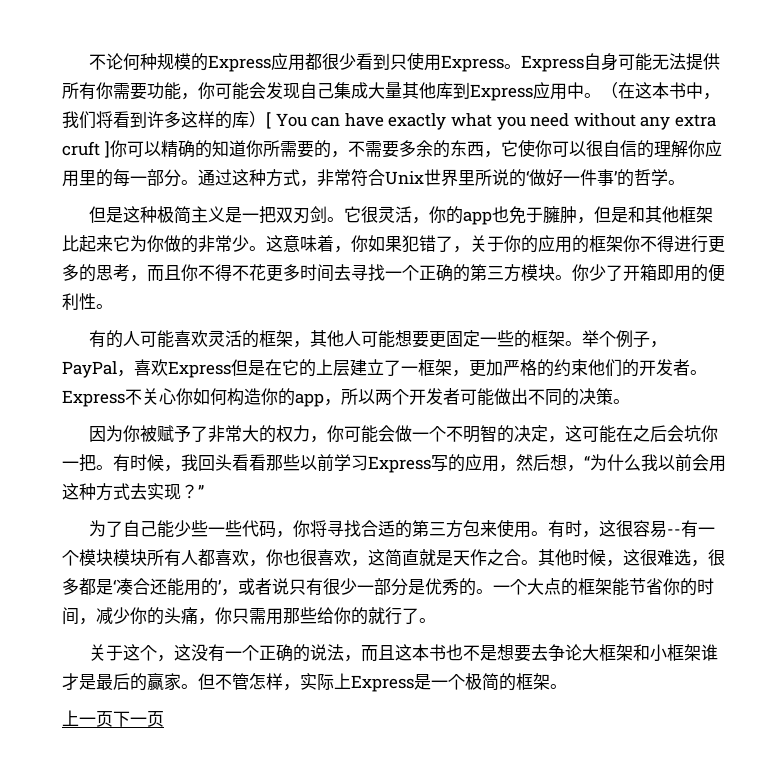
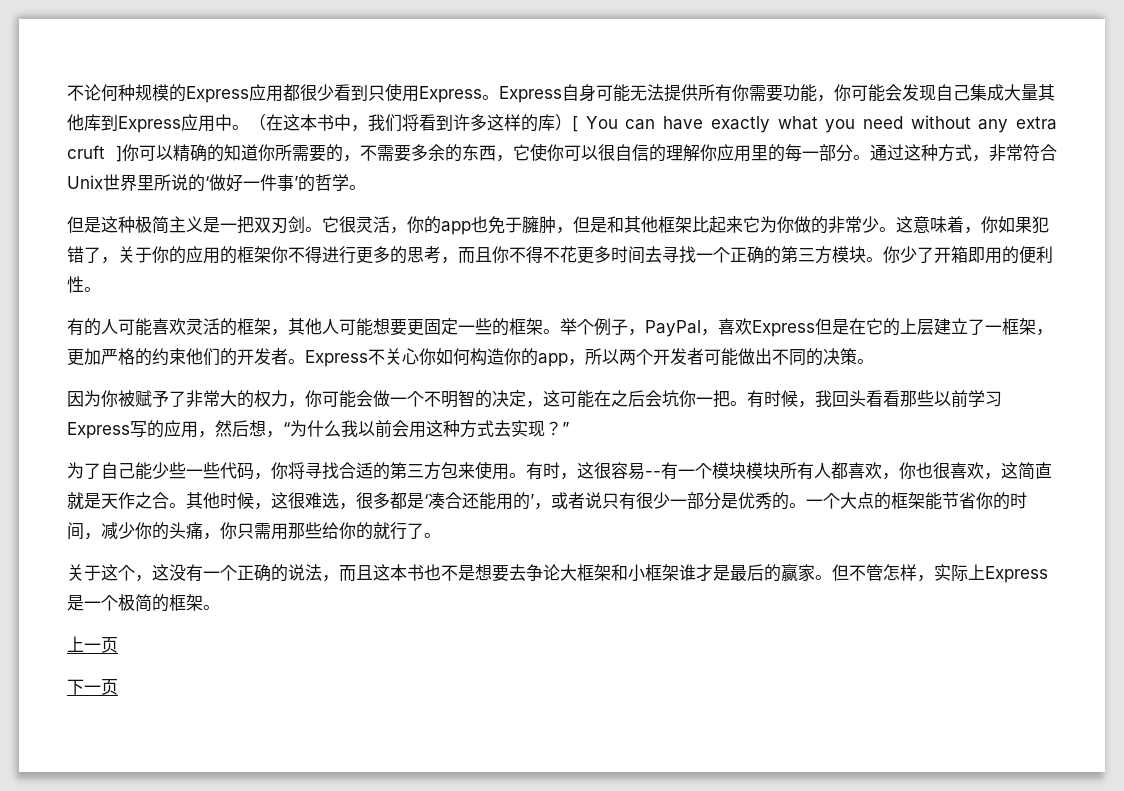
(113, 719) none -> (118, 645) //

